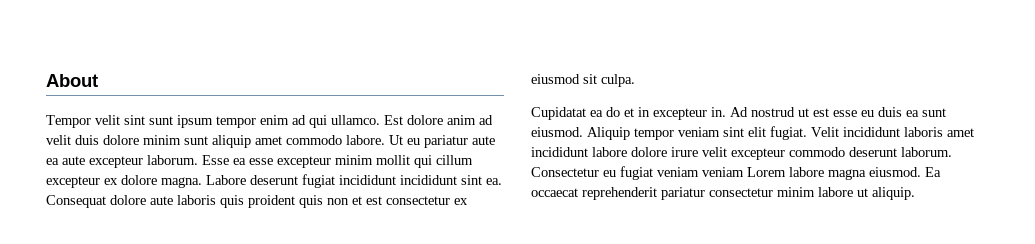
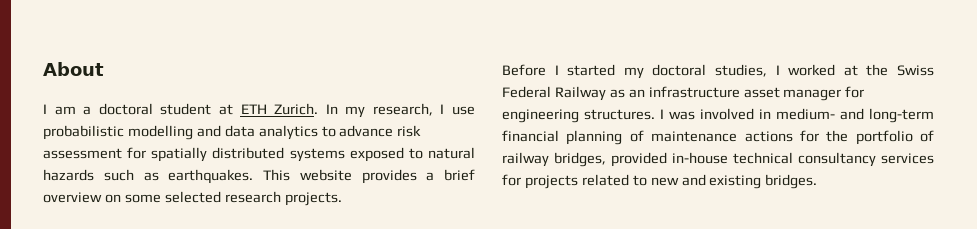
[46,115,493,128] [46,135,495,148] [46,155,473,168] [46,174,502,188] [46,195,468,208] [531,74,635,87] [531,107,946,120] [531,126,974,140] [531,147,952,160] [531,166,941,180] [531,187,915,200] Tempor velit sint sunt ipsum tempor enim ad qui ullamco. Est dolore anim ad velit duis dolore minim sunt aliquip amet commodo labore. Ut eu pariatur aute ea aute excepteur laborum. Esse ea esse excepteur minim mollit qui cillum excepteur ex dolore magna. Labore deserunt fugiat incididunt incididunt sint ea. Consequat dolore aute laboris quis proident quis non et est consectetur ex eiusmod sit culpa. // Cupidatat ea do et in excepteur in. Ad nostrud ut est esse eu duis ea sunt eiusmod. Aliquip tempor veniam sint elit fugiat. Velit incididunt laboris amet incididunt labore dolore irure velit excepteur commodo deserunt laborum. Consectetur eu fugiat veniam veniam Lorem labore magna eiusmod. Ea occaecat reprehenderit pariatur consectetur minim labore ut aliquip. -> [43,103,475,118] [43,125,422,140] [43,147,476,162] [43,169,475,184] [43,191,342,206] [502,64,935,79] [502,86,865,101] [502,108,934,123] [502,130,934,145] [502,152,934,167] [502,174,818,189] I am a doctoral student at ETH Zurich. In my research, I use probabilistic modelling and data analytics to advance risk assessment for spatially distributed systems exposed to natural hazards such as earthquakes. This website provides a brief overview on some selected research projects. // Before I started my doctoral studies, I worked at the Swiss Federal Railway as an infrastructure asset manager for engineering structures. I was involved in medium- and long-term financial planning of maintenance actions for the portfolio of railway bridges, provided in-house technical consultancy services for projects related to new and existing bridges.

